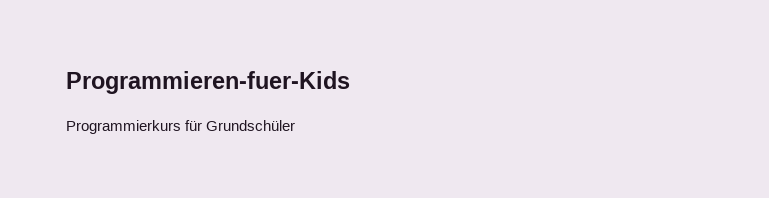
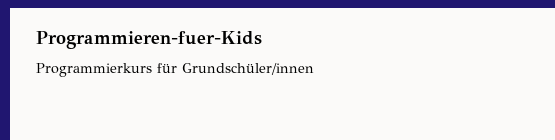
[206,120,296,131] Grundschüler -> [182,63,314,75] Grundschüler/innen

